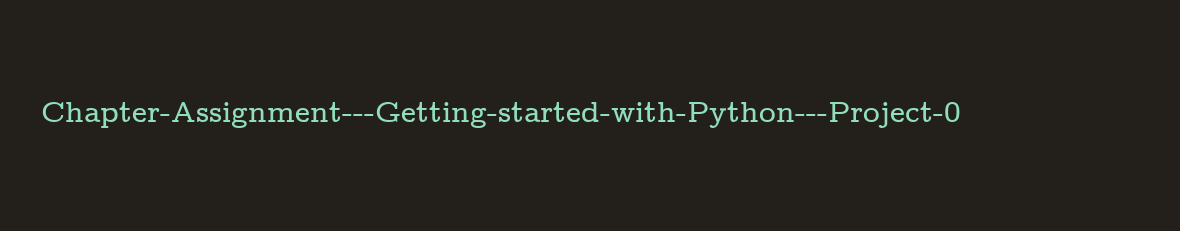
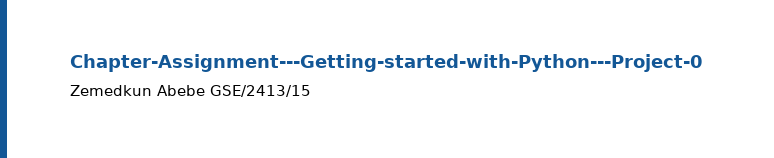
(961, 115) none -> [70,85,311,97] // Zemedkun Abebe GSE/2413/15

